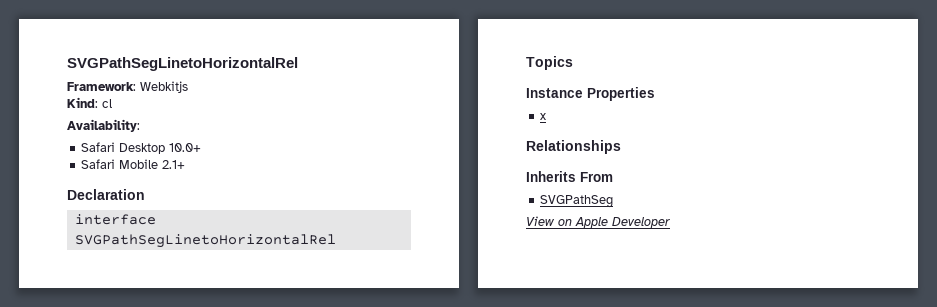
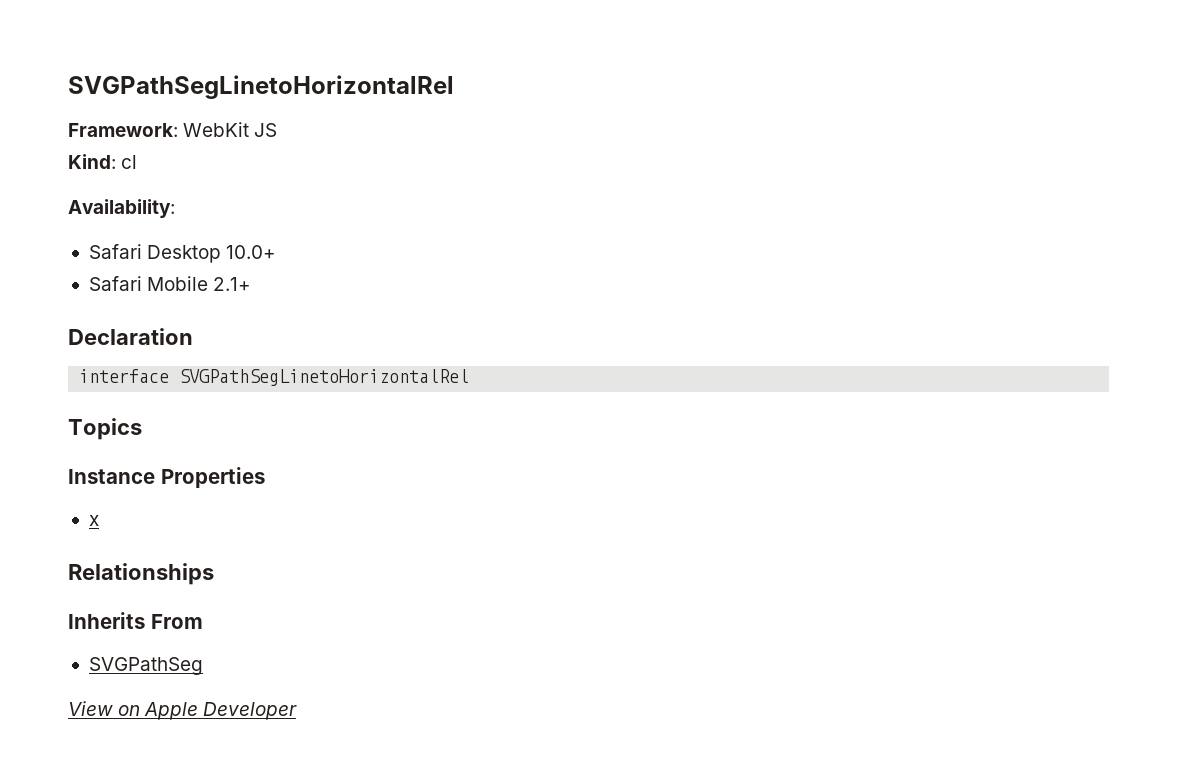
[140,81,188,93] Webkitjs -> [183,122,278,137] WebKit JS

